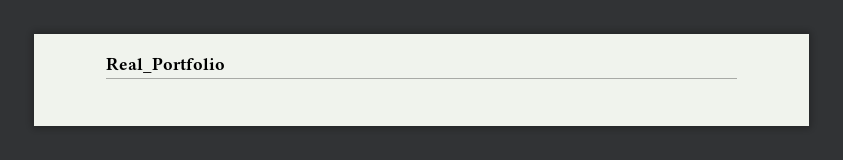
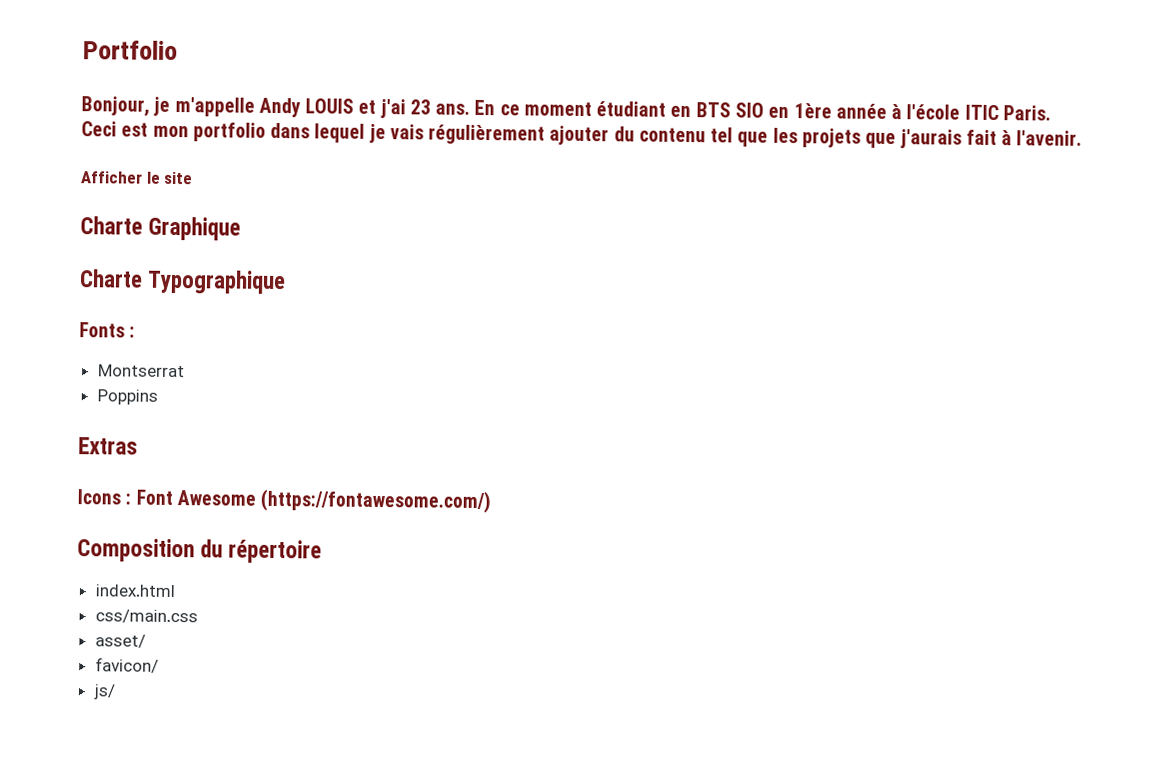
[106,57,225,73] Real_Portfolio -> [82,40,178,61] [81,96,1051,121] [81,121,1083,149] [80,171,194,185] [80,216,242,241] [79,269,287,295] [79,322,136,338] [97,364,185,378] [96,389,158,405] [78,437,138,455] [77,488,492,514] [77,538,323,564] [94,584,176,598] [94,609,198,624] [94,634,146,648] [94,657,159,673] [92,684,116,700] Portfolio // Bonjour, je m'appelle Andy LOUIS et j'ai 23 ans. En ce moment étudiant en BTS SIO en 1ère année à l'école ITIC Paris. Ceci est mon portfolio dans lequel je vais régulièrement ajouter du contenu tel que les projets que j'aurais fait à l'avenir. // Afficher le site // Charte Graphique // Charte Typographique // Fonts : // Montserrat // Poppins // Extras // Icons : Font Awesome (https://fontawesome.com/) // Composition du répertoire // index.html // css/main.css // asset/ // favicon/ // js/

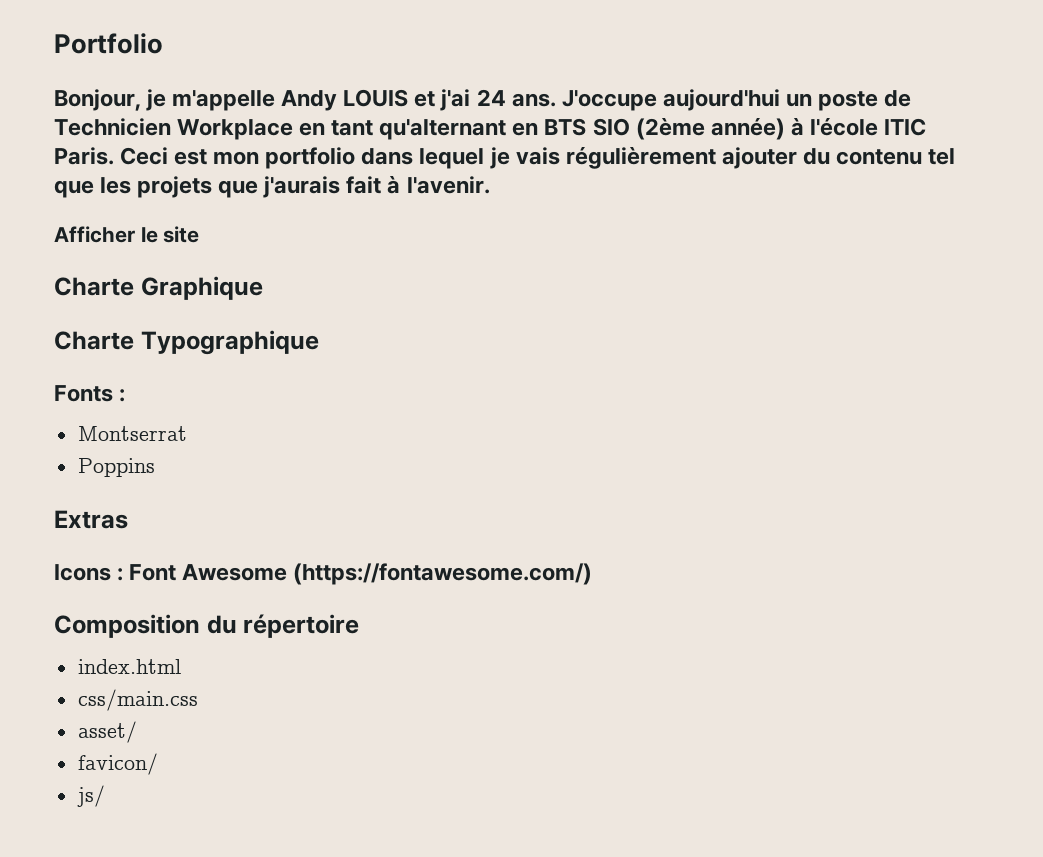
[409,99,887,119] 23 ans. En ce moment étudiant en BTS SIO en 1ère année -> [476,89,911,111] [54,118,785,140] 24 ans. J'occupe aujourd'hui un poste de Technicien Workplace en tant qu'alternant en BTS SIO (2ème année)

